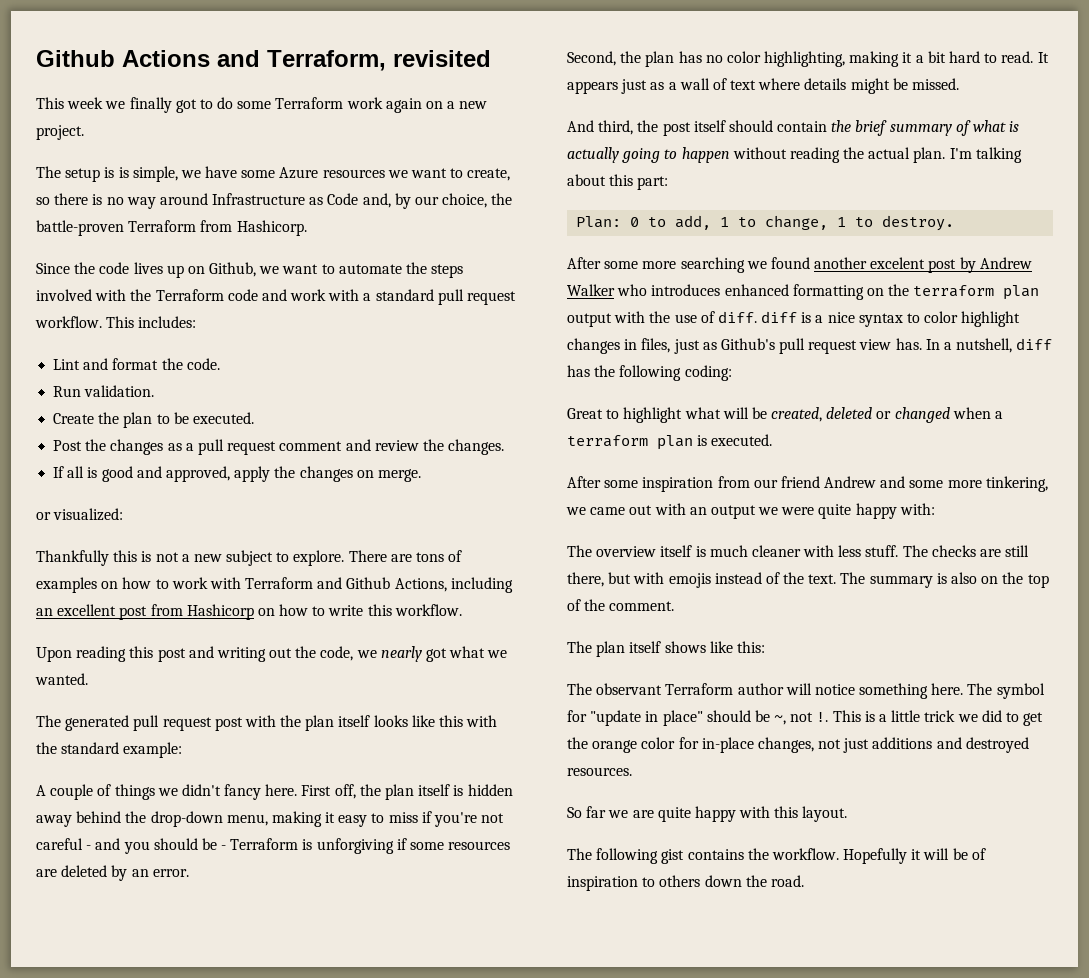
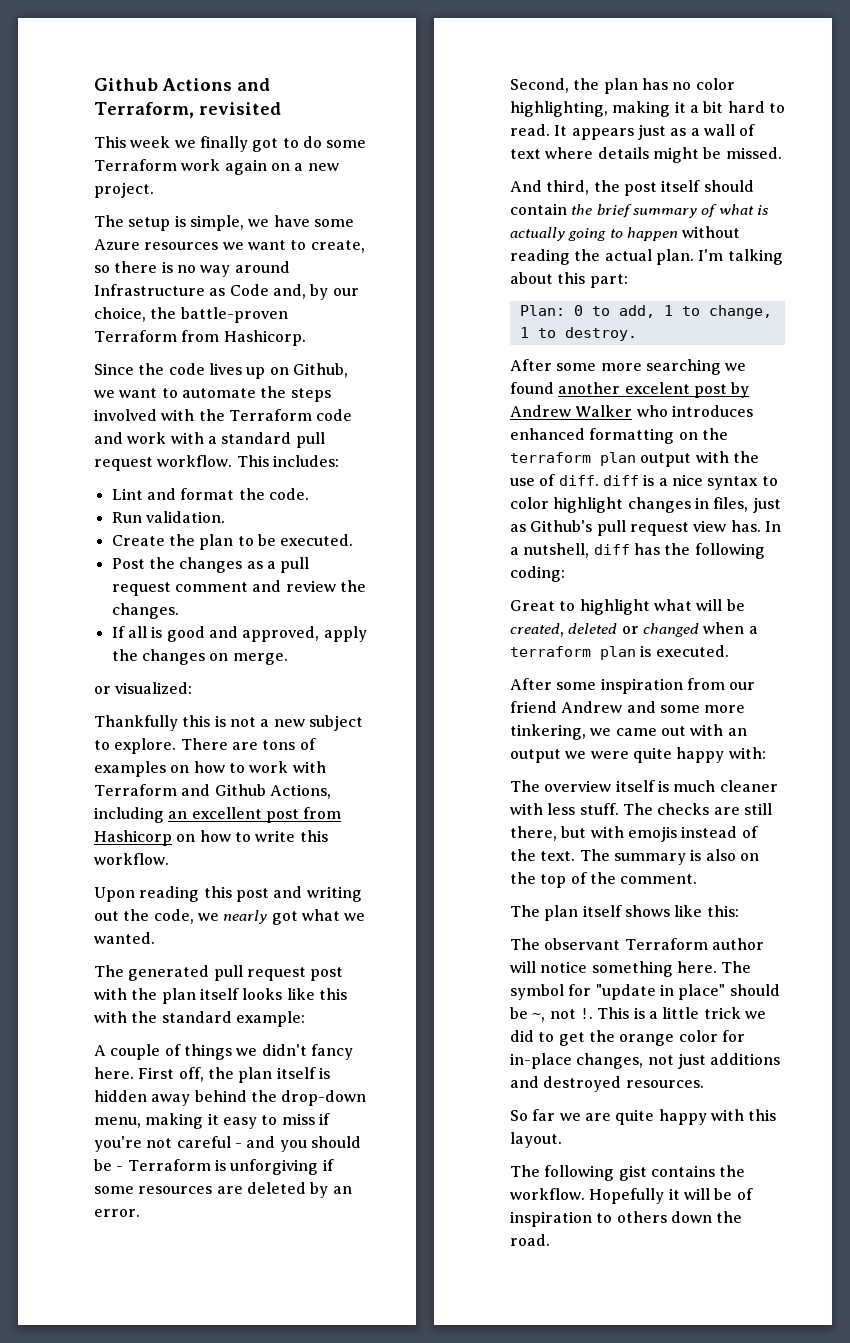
[118,167,129,178] is -> (186, 221) none

